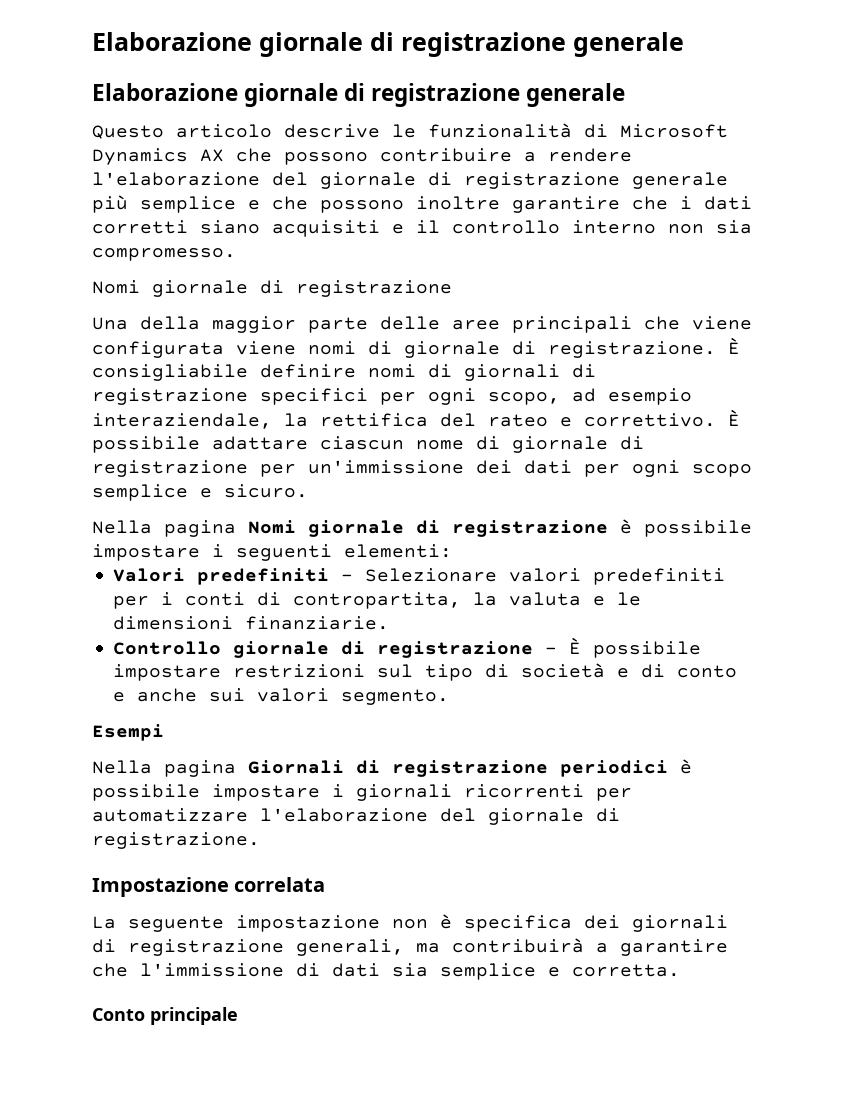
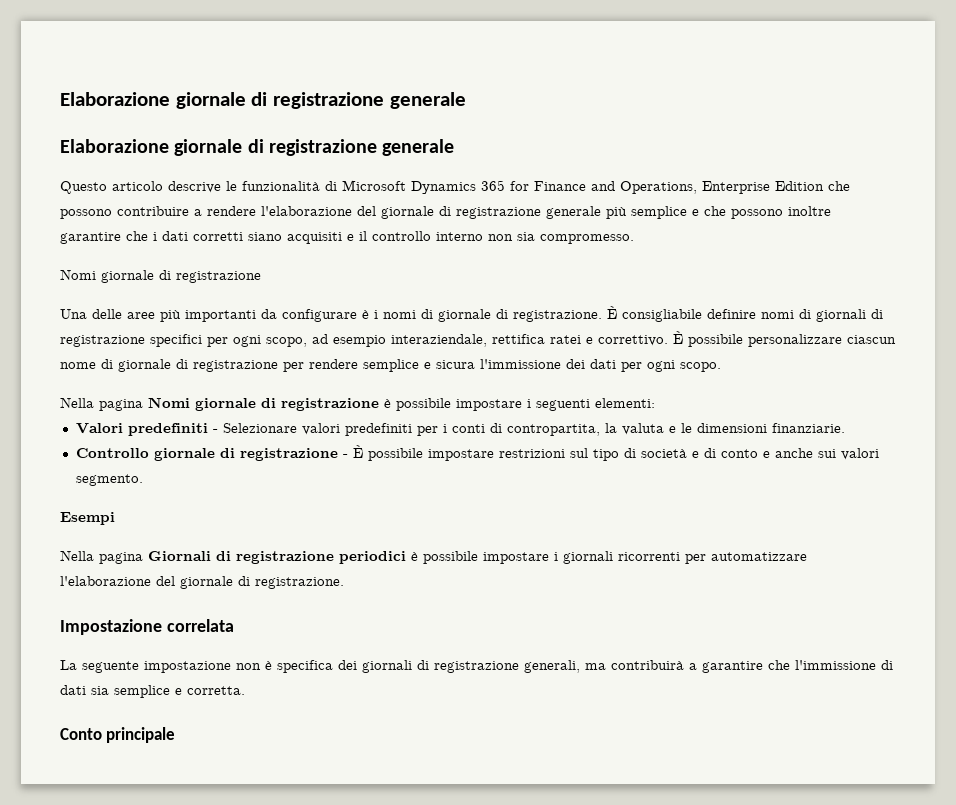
[200,149,224,162] AX -> [481,180,824,194] 365 for Finance and Operations, Enterprise Edition
[140,316,752,333] [92,341,296,358] della maggior parte delle aree principali che viene configurata viene -> [92,309,378,322] delle aree più importanti da configurare è i
[284,413,548,427] la rettifica del rateo -> [492,334,581,344] rettifica ratei
[212,436,308,450] adattare -> [748,334,842,347] personalizzare
[308,460,752,477] [92,484,308,501] un'immissione dei dati per ogni scopo semplice e sicuro. -> [309,359,721,372] rendere semplice e sicura l'immissione dei dati per ogni scopo.

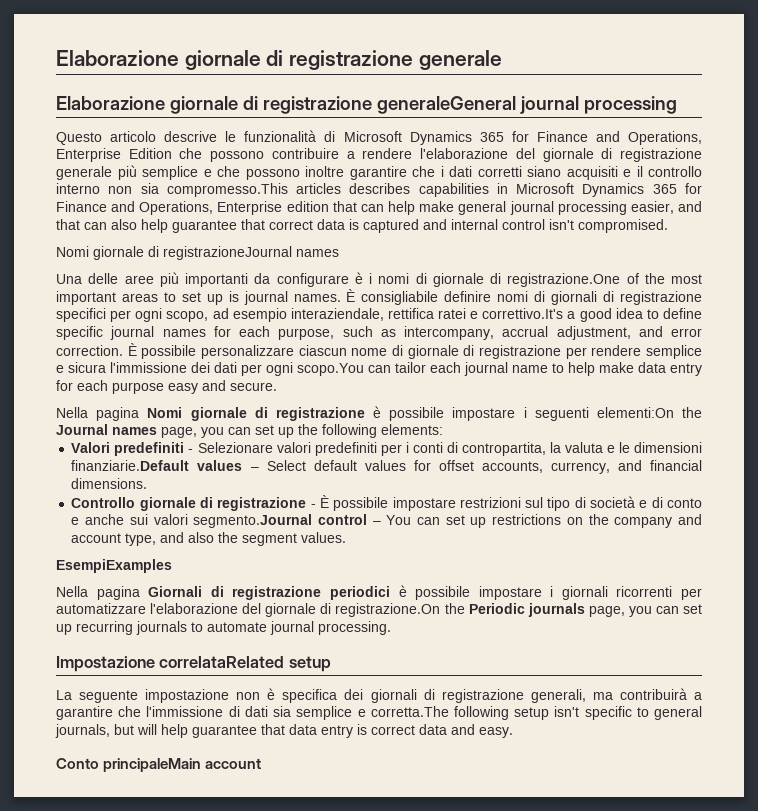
[382,139,455,156] generale -> [376,96,677,114] generaleGeneral journal processing
[540,234,634,244] [60,269,261,283] compromesso. // Nomi giornale di registrazione -> [166,183,702,197] [56,201,702,215] [56,219,668,233] [56,246,339,260] compromesso.This articles describes capabilities in Microsoft Dynamics 365 for Finance and Operations, Enterprise edition that can help make general journal processing easier, and that can also help guarantee that correct data is captured and internal control isn't compromised. // Nomi giornale di registrazioneJournal names
[513,310,602,322] registrazione. -> [507,273,702,287] [56,291,341,305] registrazione.One of the most important areas to set up is journal names.
[598,335,668,346] correttivo. -> [482,308,702,322] [56,326,702,340] [56,345,123,356] correttivo.It's a good idea to define specific journal names for each purpose, such as intercompany, accrual adjustment, and error correction.
[680,362,721,372] scopo. -> [297,362,702,376] [56,380,277,394] scopo.You can tailor each journal name to help make data entry for each purpose easy and secure.
[595,398,655,408] elementi: -> [596,407,702,418] [56,424,443,438] elementi:On the Journal names page, you can set up the following elements:
[771,423,845,433] finanziarie. -> [71,460,702,474] [71,478,148,489] finanziarie.Default values – Select default values for offset accounts, currency, and financial dimensions.
[75,474,143,486] [60,512,115,525] segmento. // Esempi -> [193,514,702,528] [71,532,347,546] [56,559,172,573] segmento.Journal control – You can set up restrictions on the company and account type, and also the segment values. // EsempiExamples
[255,577,344,589] registrazione. -> [335,603,702,617] [56,621,391,635] registrazione.On the Periodic journals page, you can set up recurring journals to automate journal processing.
[166,619,234,632] correlata -> [159,656,331,672] correlataRelated setup
[187,686,245,695] corretta. -> [370,706,702,720] [55,724,513,738] corretta.The following setup isn't specific to general journals, but will help guarantee that data entry is correct data and easy.
[106,727,176,743] principale -> [103,758,262,772] principaleMain account

